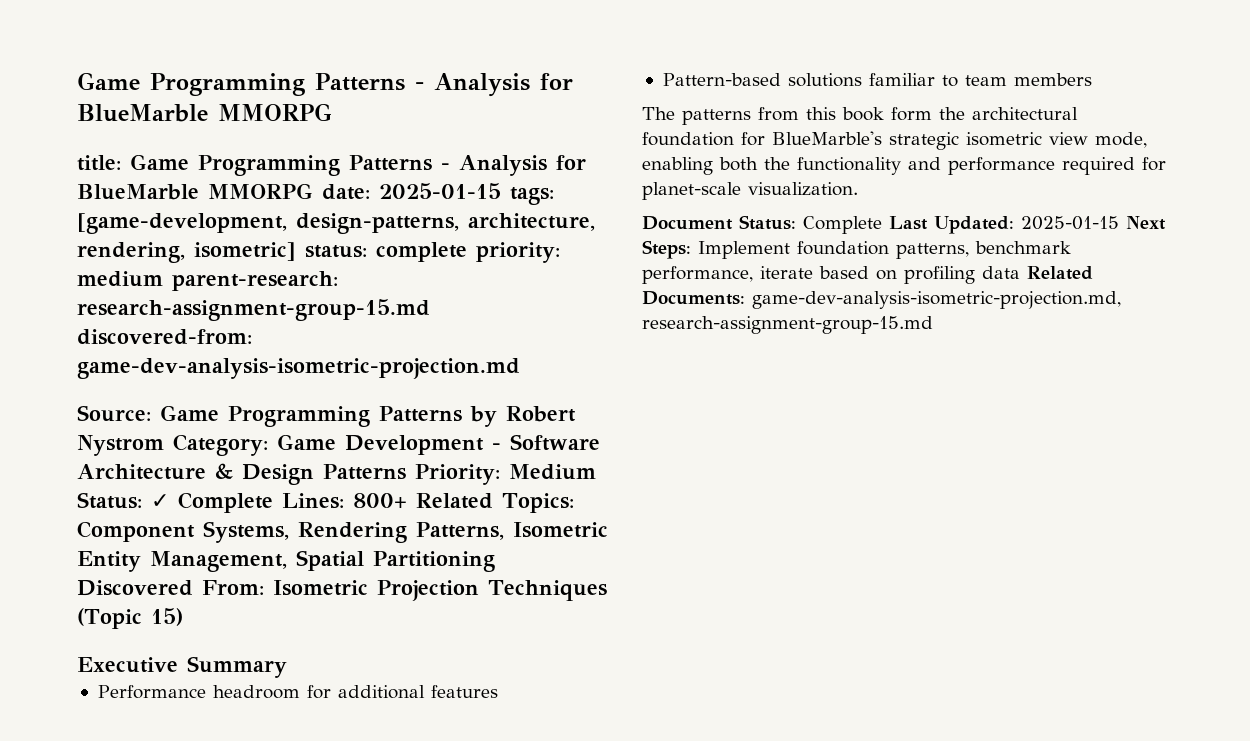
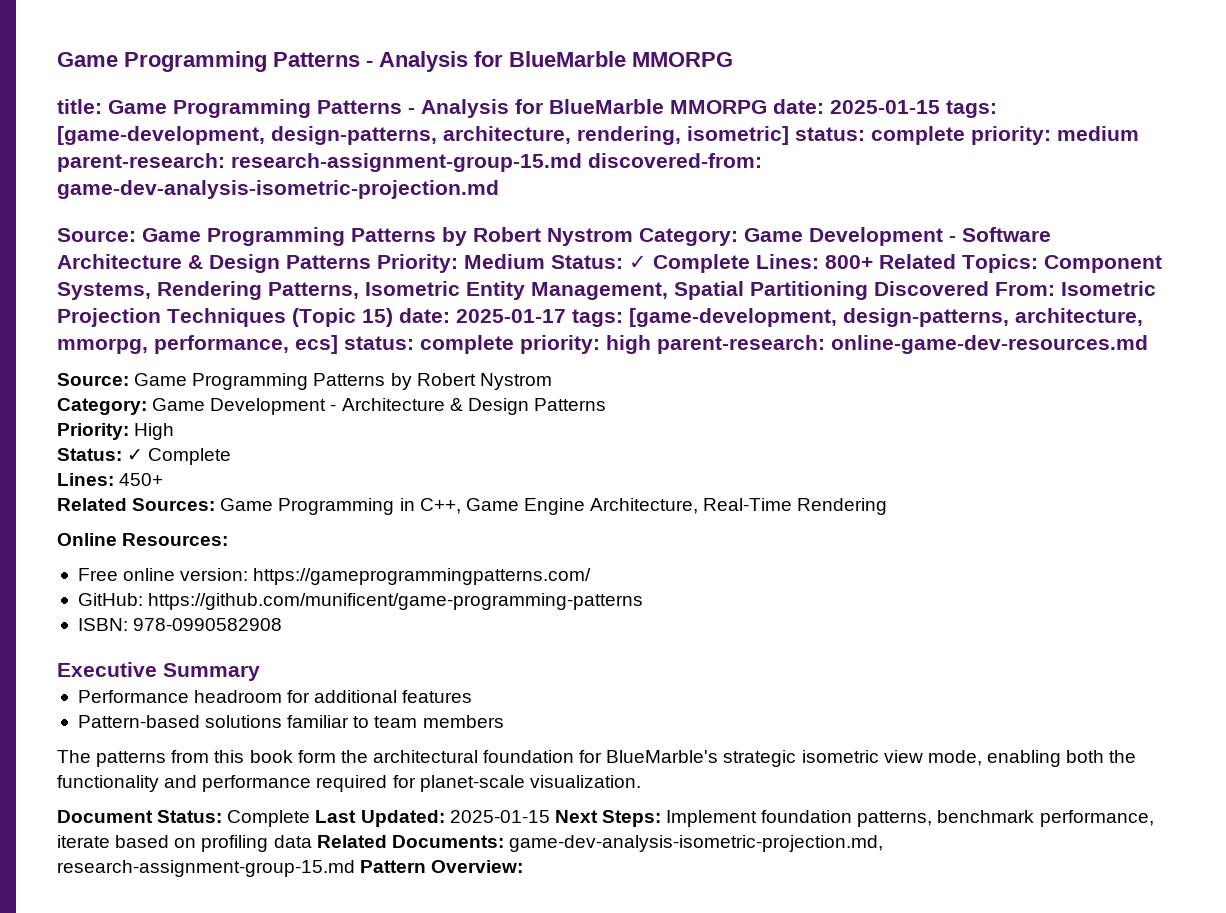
(183, 617) none -> [399,308,1143,327] [57,335,1148,354] [57,373,552,390] [57,398,606,415] [57,423,175,440] [57,448,232,465] [57,473,164,486] [57,498,888,515] [57,533,229,546] [77,568,592,585] [77,593,644,610] [77,618,283,631] date: 2025-01-17 tags: [game-development, design-patterns, architecture, mmorpg, performance, ecs] status: complete priority: high parent-research: online-game-dev-resources.md // Source: Game Programming Patterns by Robert Nystrom // Category: Game Development - Architecture & Design Patterns // Priority: High // Status: ✓ Complete // Lines: 450+ // Related Sources: Game Programming in C++, Game Engine Architecture, Real-Time Rendering // Online Resources: // Free online version: https://gameprogrammingpatterns.com/ // GitHub: https://github.com/munificent/game-programming-patterns // ISBN: 978-0990582908
(933, 325) none -> [360,860,524,873] Pattern Overview:

